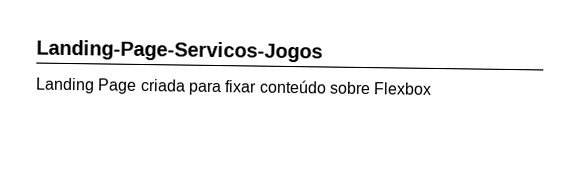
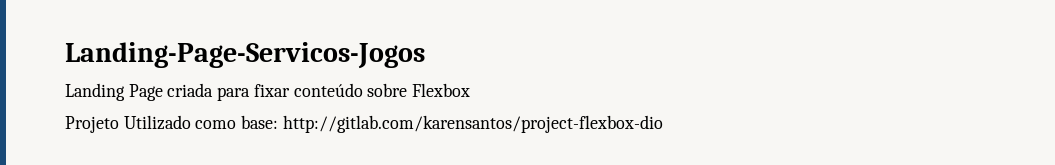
(433, 88) none -> [65,115,663,133] // Projeto Utilizado como base: http://gitlab.com/karensantos/project-flexbox-dio

